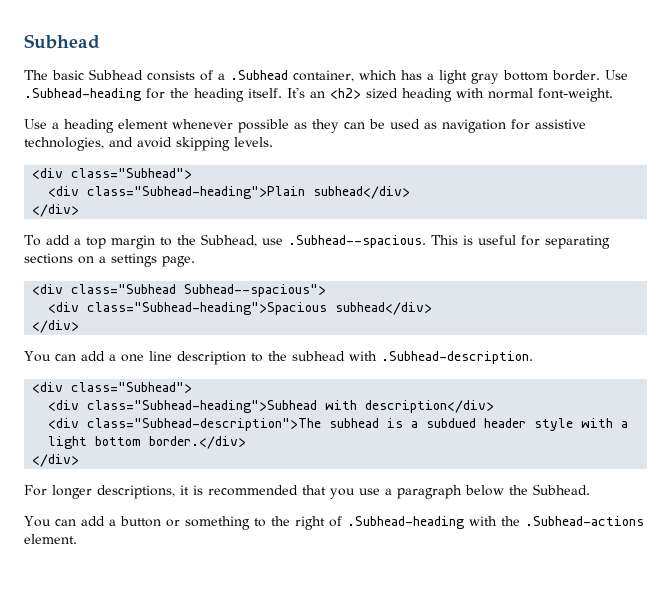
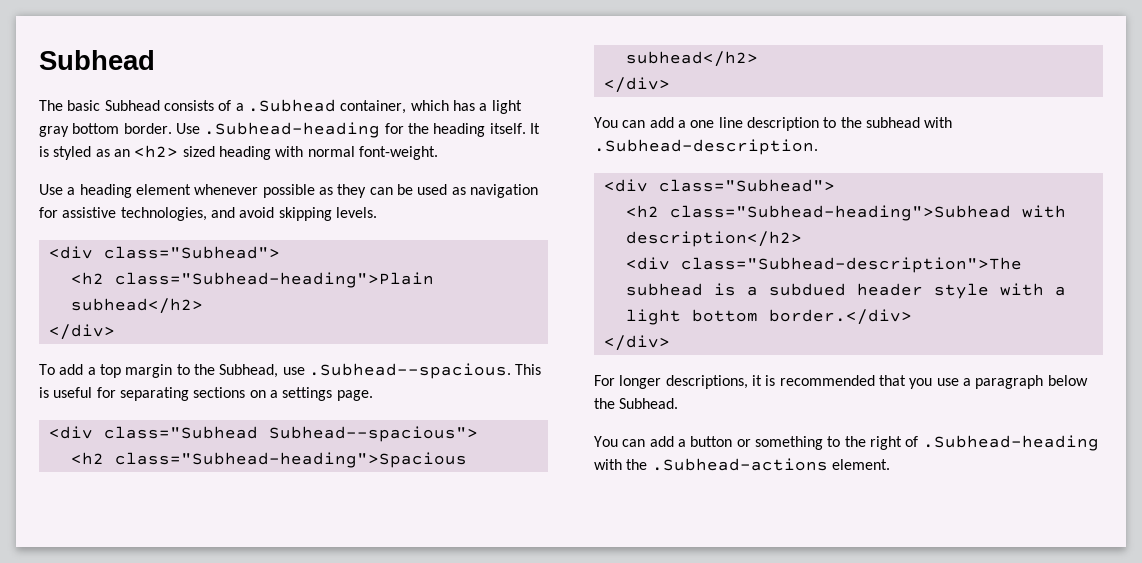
[287,87,305,98] It's -> [529,123,540,134] [39,146,110,160] It is styled as
[48,186,411,199] <div class="Subhead-heading">Plain subhead</div> -> [70,272,434,288] [70,298,203,314] <h2 class="Subhead-heading">Plain subhead</h2>
[48,302,433,315] <div class="Subhead-heading">Spacious subhead</div> -> [70,452,467,468] [625,51,758,67] <h2 class="Subhead-heading">Spacious subhead</h2>
[48,400,80,411] <div -> [625,205,659,218] <h2
[365,400,495,413] description</div> -> [625,231,802,247] description</h2>

